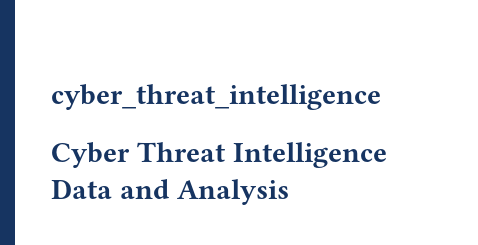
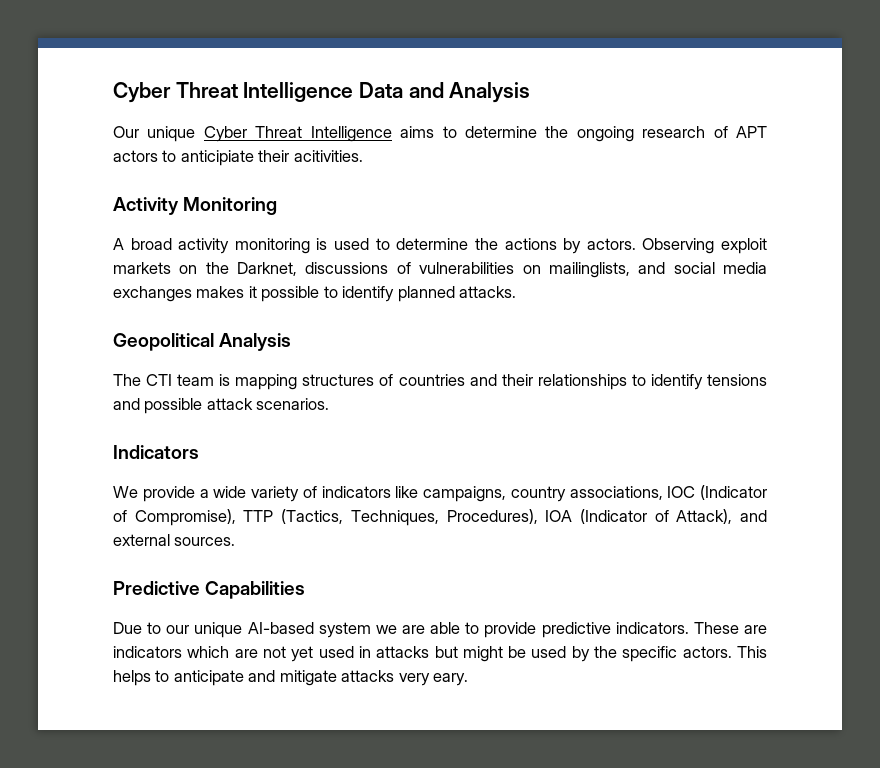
[51,84,381,110] cyber_threat_intelligence // -> (113, 92) none
(289, 192) none -> [113,126,767,142] [113,150,363,166] [113,197,278,215] [113,238,768,254] [113,262,768,278] [113,286,517,302] [113,333,292,351] [113,374,768,390] [113,398,330,414] [113,445,199,459] [113,485,767,502] [113,509,768,526] [113,534,236,546] [113,581,306,599] [113,622,767,638] [113,646,767,662] [113,670,469,686] // Our unique Cyber Threat Intelligence aims to determine the ongoing research of APT actors to anticipiate their acitivities. // Activity Monitoring // A broad activity monitoring is used to determine the actions by actors. Observing exploit markets on the Darknet, discussions of vulnerabilities on mailinglists, and social media exchanges makes it possible to identify planned attacks. // Geopolitical Analysis // The CTI team is mapping structures of countries and their relationships to identify tensions and possible attack scenarios. // Indicators // We provide a wide variety of indicators like campaigns, country associations, IOC (Indicator of Compromise), TTP (Tactics, Techniques, Procedures), IOA (Indicator of Attack), and external sources. // Predictive Capabilities // Due to our unique AI-based system we are able to provide predictive indicators. These are indicators which are not yet used in attacks but might be used by the specific actors. This helps to anticipate and mitigate attacks very eary.

